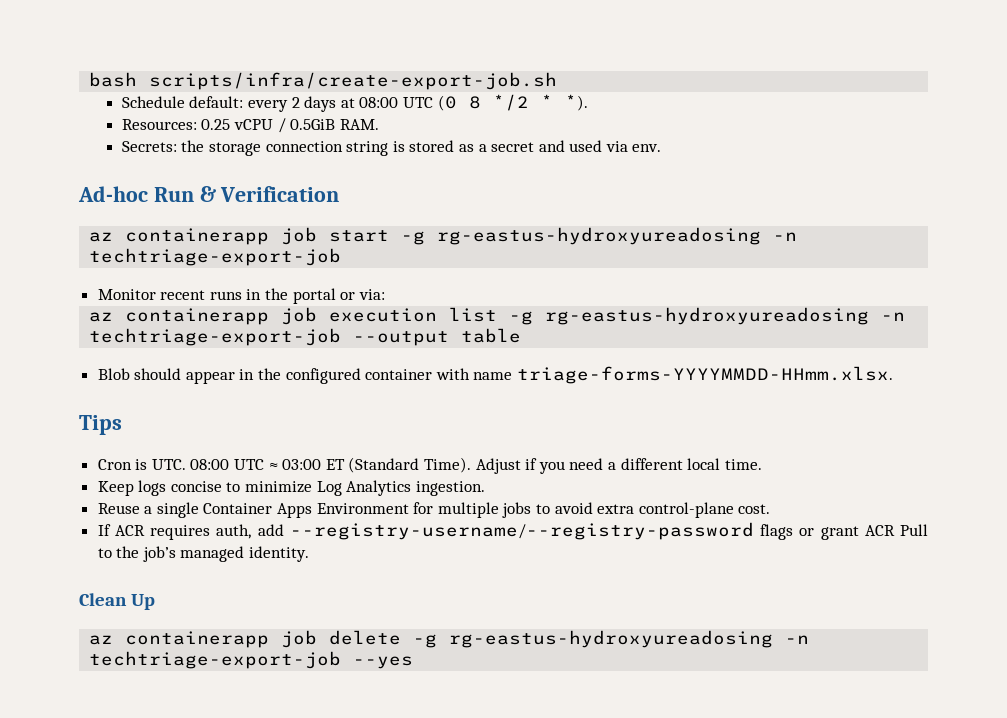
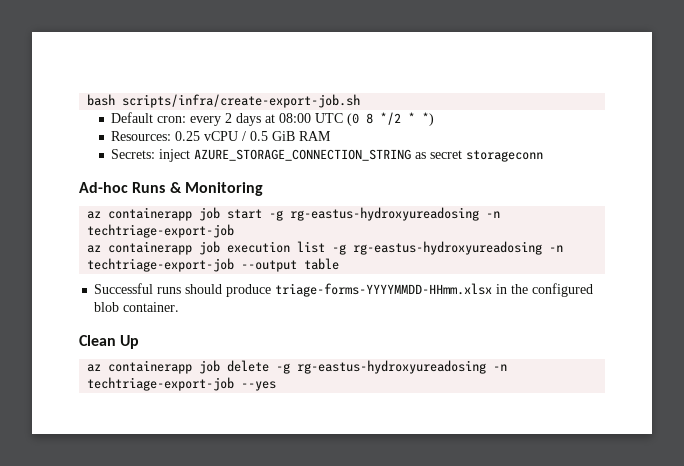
[121,96,244,108] Schedule default: -> [111,112,187,123] Default cron:
[564,94,588,111] *). -> [422,112,435,126] *)
[290,119,379,130] [121,140,662,156] [78,186,340,202] 0.5GiB RAM. // Secrets: the storage connection string is stored as a secret and used via env. // Ad-hoc Run & Verification -> [250,131,332,141] [111,149,544,162] [79,182,263,196] 0.5 GiB RAM // Secrets: inject AZURE_STORAGE_CONNECTION_STRING as secret storageconn // Ad-hoc Runs & Monitoring
[97,288,385,304] // Monitor recent runs in the portal or via: -> (235, 231) none
[97,366,894,384] [79,415,122,435] [97,457,762,474] [97,480,485,496] [97,502,771,518] [97,522,929,540] [97,546,310,562] Blob should appear in the configured container with name triage-forms-YYYYMMDD-HHmm.xlsx. // Tips // Cron is UTC. 08:00 UTC ≈ 03:00 ET (Standard Time). Adjust if you need a different local time. // Keep logs concise to minimize Log Analytics ingestion. // Reuse a single Container Apps Environment for multiple jobs to avoid extra control-plane cost. // If ACR requires auth, add --registry-username/--registry-password flags or grant ACR Pull to the job’s managed identity. -> [94,283,594,297] [94,302,180,312] Successful runs should produce triage-forms-YYYYMMDD-HHmm.xlsx in the configured blob container.

